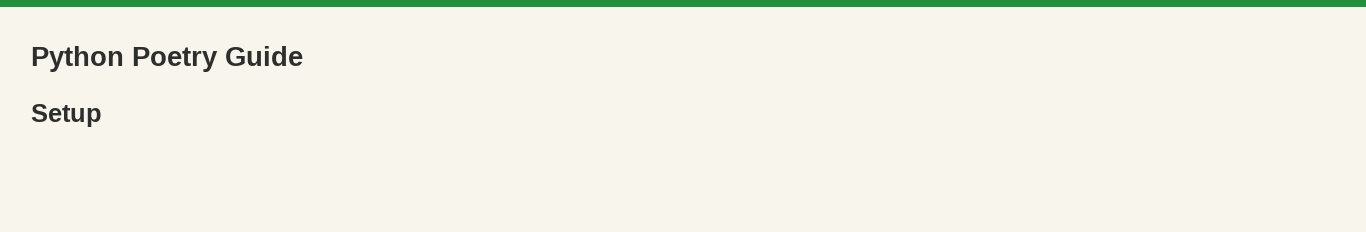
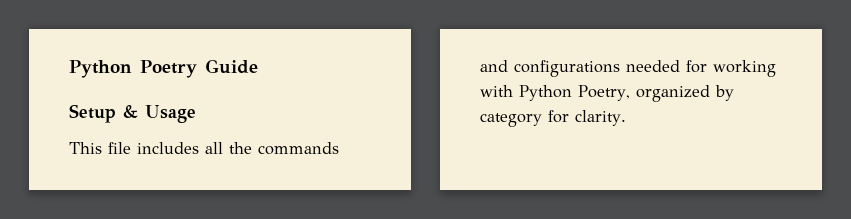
(102, 115) none -> [123,105,196,123] [69,142,339,155] [480,60,776,77] [480,85,734,102] [480,110,626,127] & Usage // This file includes all the commands and configurations needed for working with Python Poetry, organized by category for clarity.

